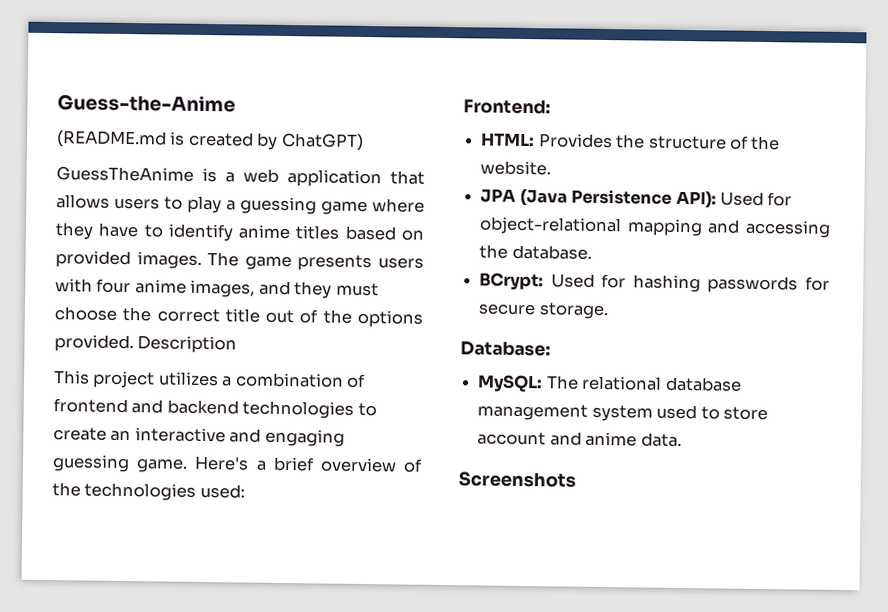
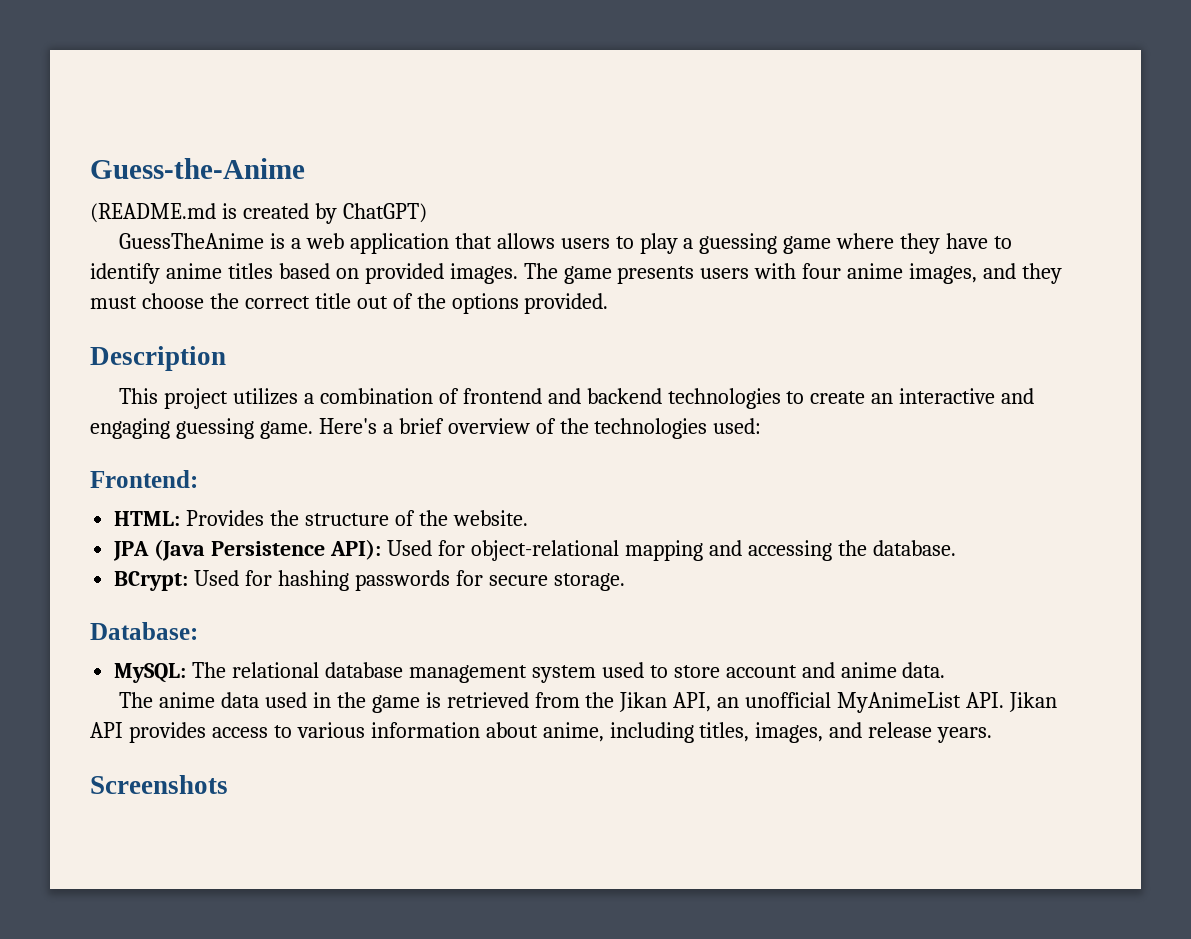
(134, 343) none -> (609, 303) //
(682, 439) none -> [119,692,1058,713] [90,722,993,743] // The anime data used in the game is retrieved from the Jikan API, an unofficial MyAnimeList API. Jikan API provides access to various information about anime, including titles, images, and release years.

